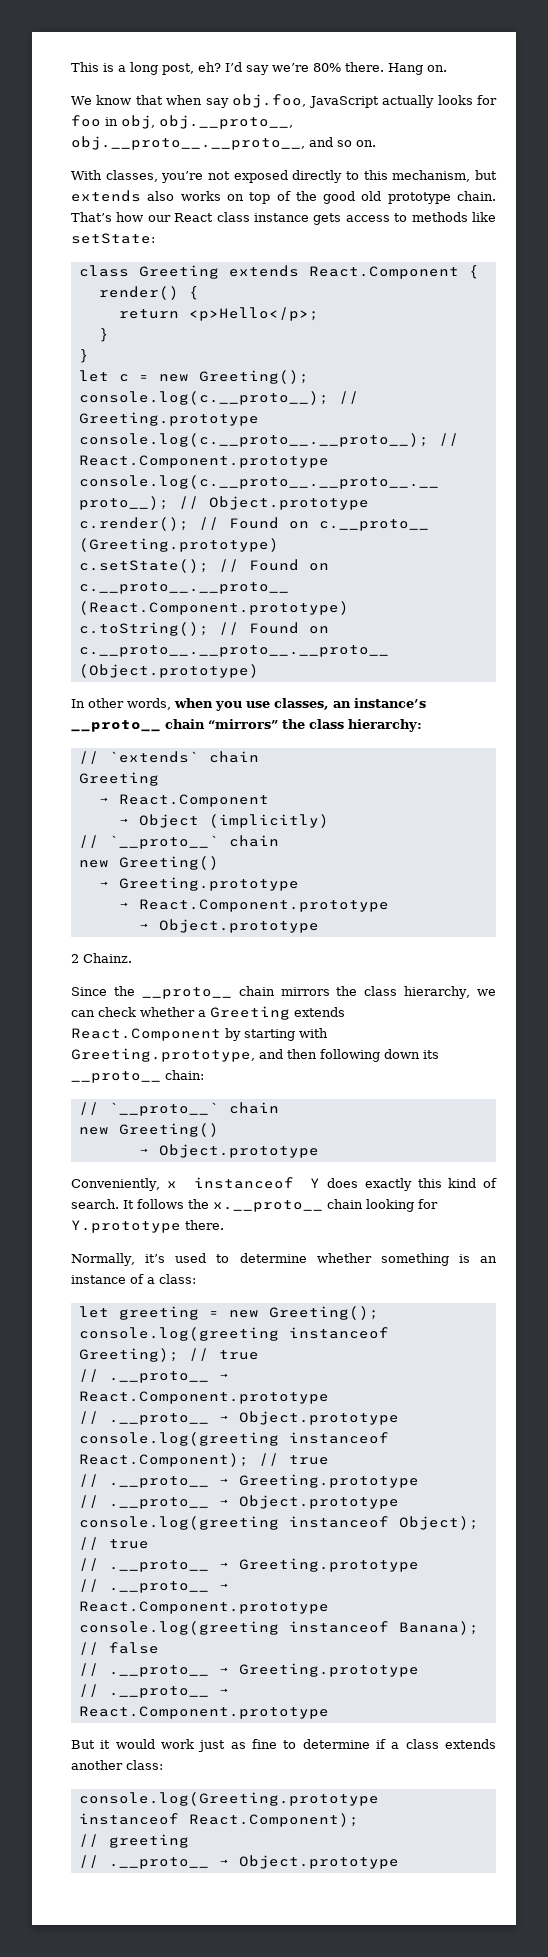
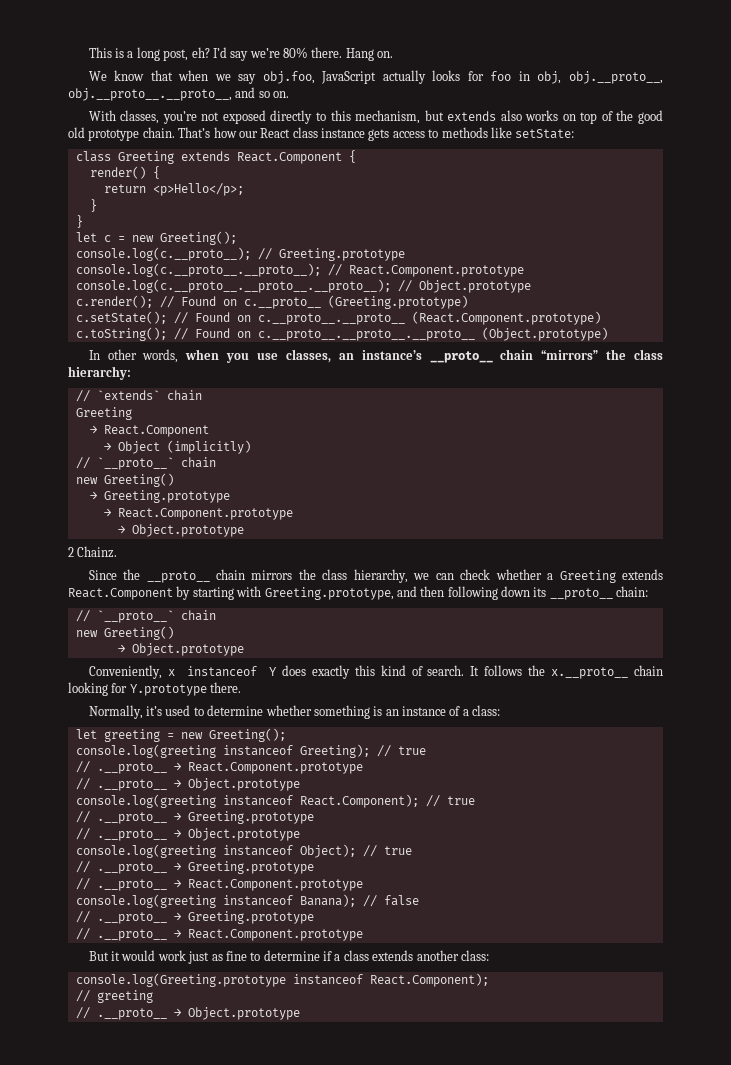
(203, 100) none -> [214,74,231,81] we

